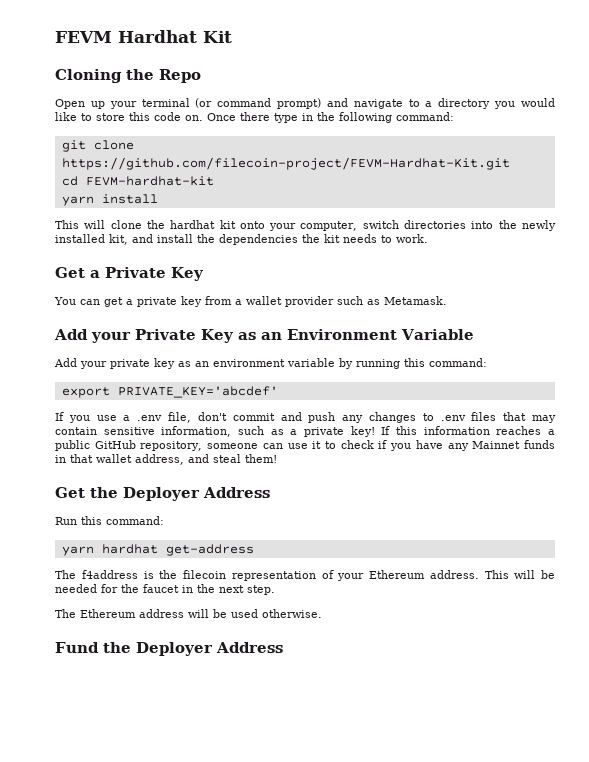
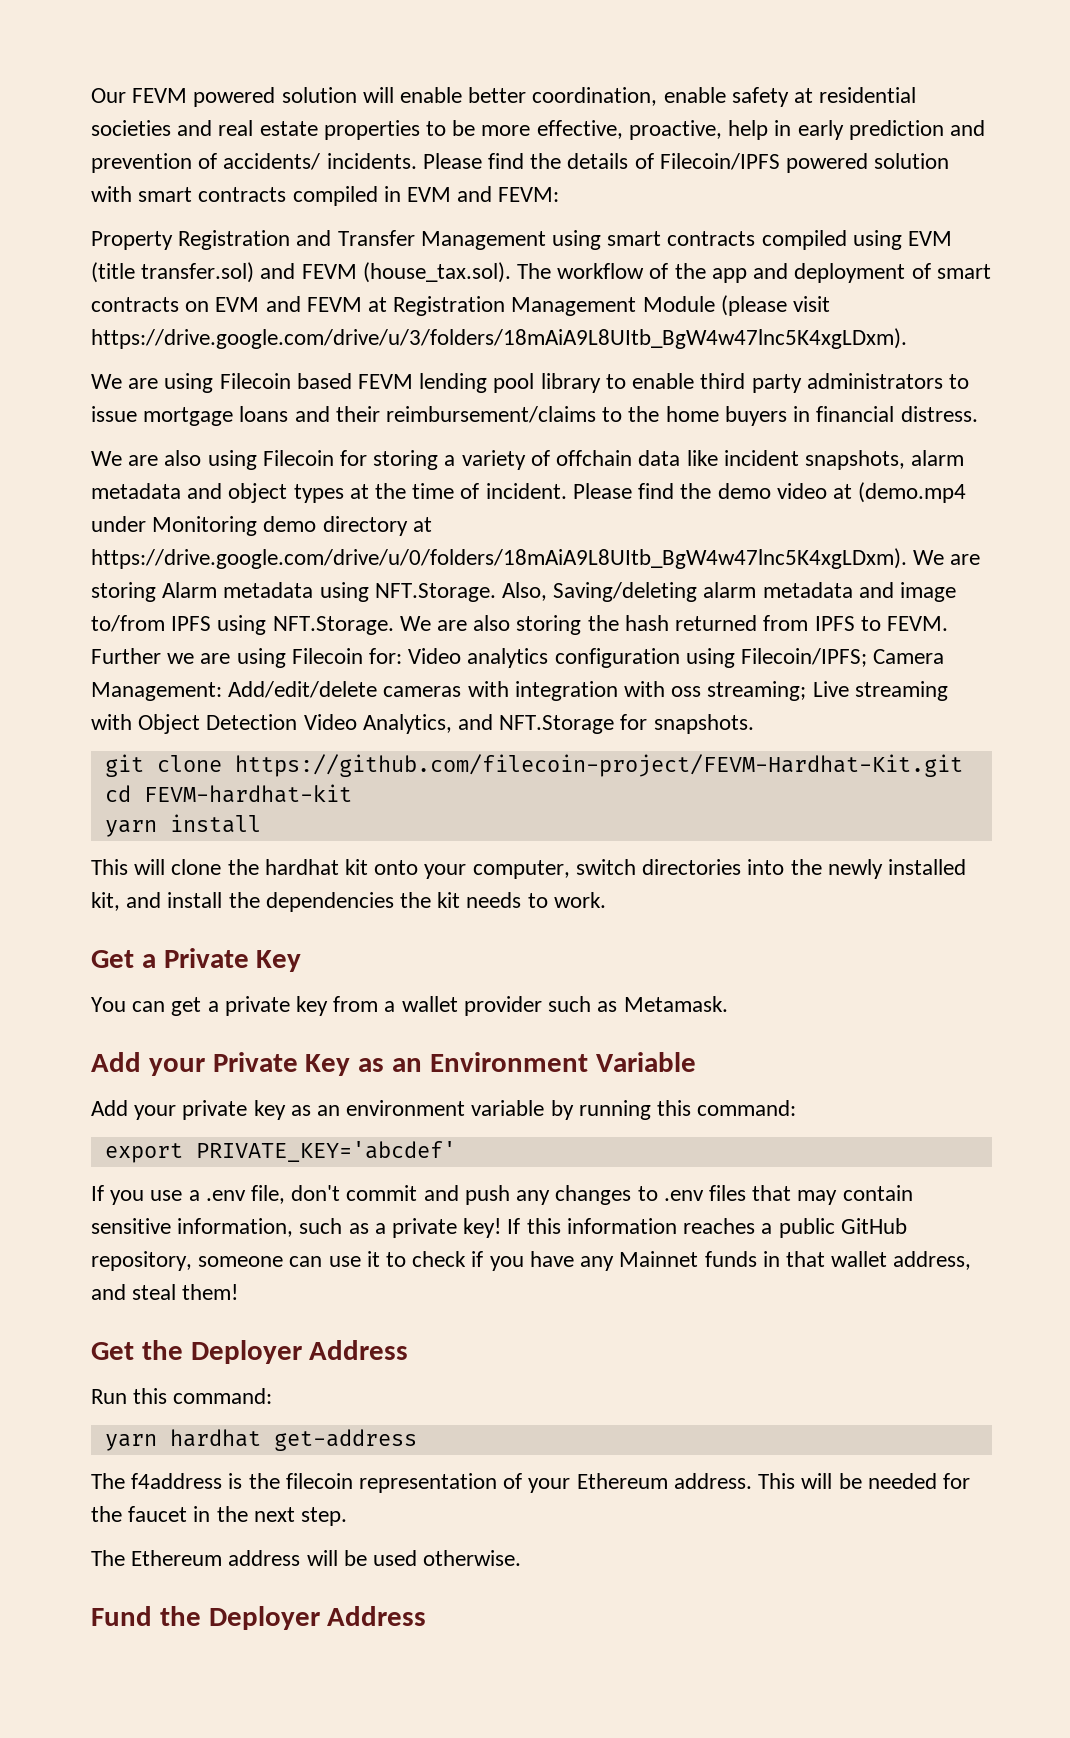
[55,30,232,43] [55,69,201,83] [55,98,556,109] [55,112,454,123] FEVM Hardhat Kit // Cloning the Repo // Open up your terminal (or command prompt) and navigate to a directory you would like to store this code on. Once there type in the following command: -> [91,87,917,107] [91,120,985,140] [91,153,950,173] [91,186,560,206] [91,230,953,250] [91,262,991,283] [91,295,831,316] [91,328,907,349] [91,373,969,393] [91,406,978,426] [91,450,965,470] [91,482,967,503] [91,516,432,536] [91,548,981,569] [91,582,957,602] [91,615,948,635] [91,648,945,668] [91,681,948,701] [91,714,754,734] Our FEVM powered solution will enable better coordination, enable safety at residential societies and real estate properties to be more effective, proactive, help in early prediction and prevention of accidents/ incidents. Please find the details of Filecoin/IPFS powered solution with smart contracts compiled in EVM and FEVM: // Property Registration and Transfer Management using smart contracts compiled using EVM (title transfer.sol) and FEVM (house_tax.sol). The workflow of the app and deployment of smart contracts on EVM and FEVM at Registration Management Module (please visit https://drive.google.com/drive/u/3/folders/18mAiA9L8UItb_BgW4w47lnc5K4xgLDxm). // We are using Filecoin based FEVM lending pool library to enable third party administrators to issue mortgage loans and their reimbursement/claims to the home buyers in financial distress. // We are also using Filecoin for storing a variety of offchain data like incident snapshots, alarm metadata and object types at the time of incident. Please find the demo video at (demo.mp4 under Monitoring demo directory at https://drive.google.com/drive/u/0/folders/18mAiA9L8UItb_BgW4w47lnc5K4xgLDxm). We are storing Alarm metadata using NFT.Storage. Also, Saving/deleting alarm metadata and image to/from IPFS using NFT.Storage. We are also storing the hash returned from IPFS to FEVM. Further we are using Filecoin for: Video analytics configuration using Filecoin/IPFS; Camera Management: Add/edit/delete cameras with integration with oss streaming; Live streaming with Object Detection Video Analytics, and NFT.Storage for snapshots.

